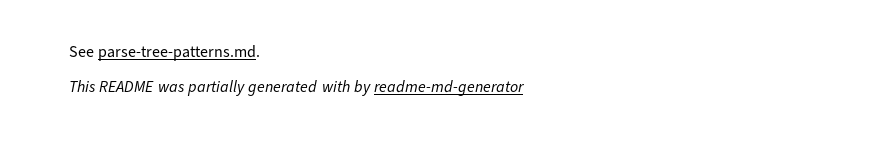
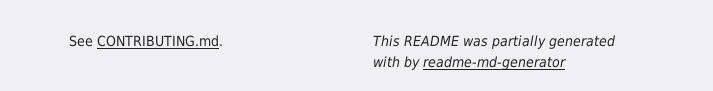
[98,45,261,61] parse-tree-patterns.md. -> [97,35,223,47] CONTRIBUTING.md.

